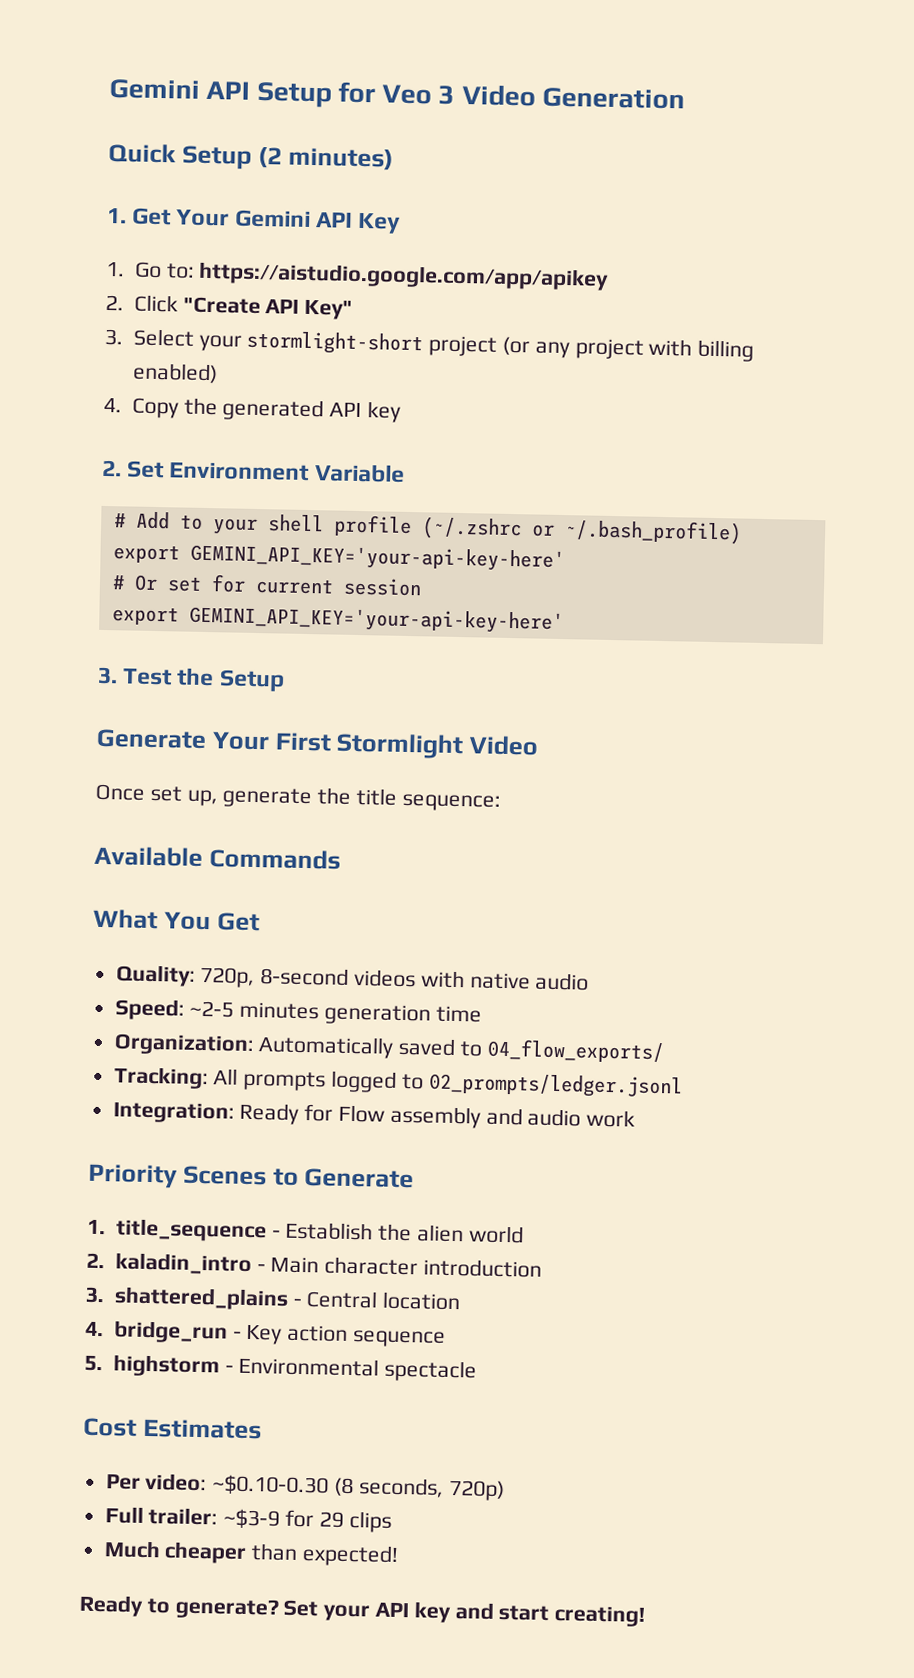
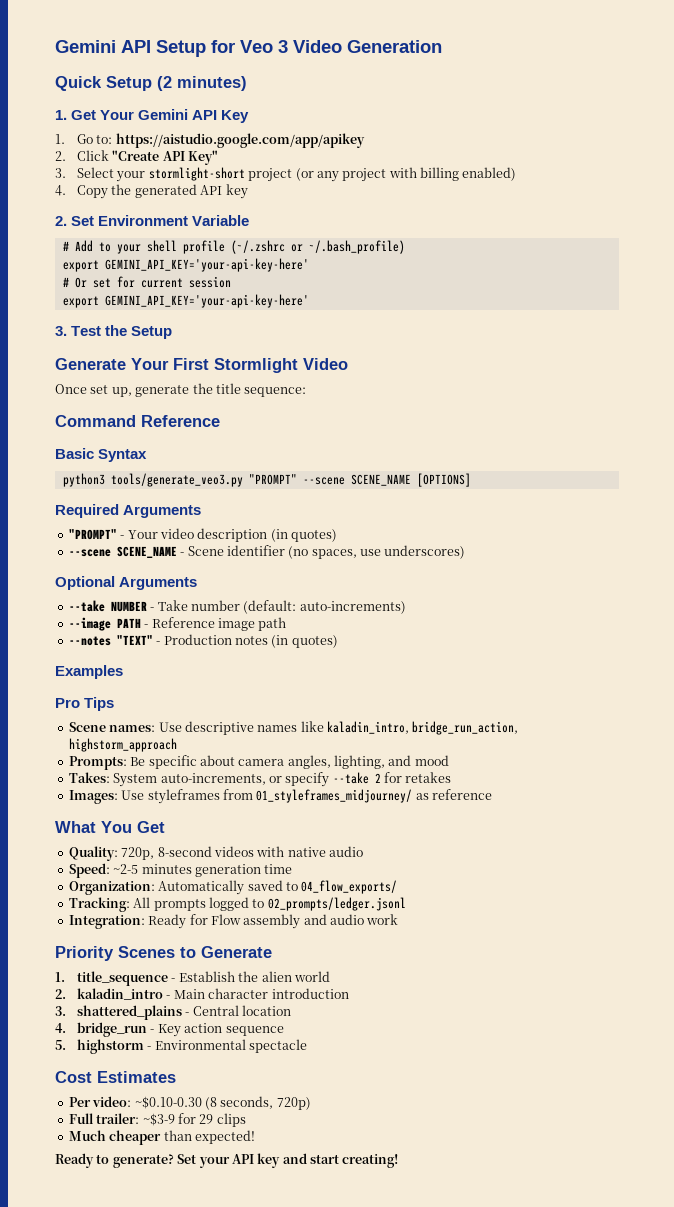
[94,845,341,870] Available Commands -> [55,415,220,427] [55,448,148,462] [62,473,471,487] [55,504,202,518] [68,528,337,542] [68,545,466,559] [55,576,198,590] [68,600,406,614] [68,617,287,631] [68,634,338,648] [55,665,123,679] [55,697,115,711] [68,721,519,735] [68,738,177,752] [68,755,449,770] [68,772,452,787] [68,789,492,804] Command Reference // Basic Syntax // python3 tools/generate_veo3.py "PROMPT" --scene SCENE_NAME [OPTIONS] // Required Arguments // "PROMPT" - Your video description (in quotes) // --scene SCENE_NAME - Scene identifier (no spaces, use underscores) // Optional Arguments // --take NUMBER - Take number (default: auto-increments) // --image PATH - Reference image path // --notes "TEXT" - Production notes (in quotes) // Examples // Pro Tips // Scene names: Use descriptive names like kaladin_intro, bridge_run_action, highstorm_approach // Prompts: Be specific about camera angles, lighting, and mood // Takes: System auto-increments, or specify --take 2 for retakes // Images: Use styleframes from 01_styleframes_midjourney/ as reference

